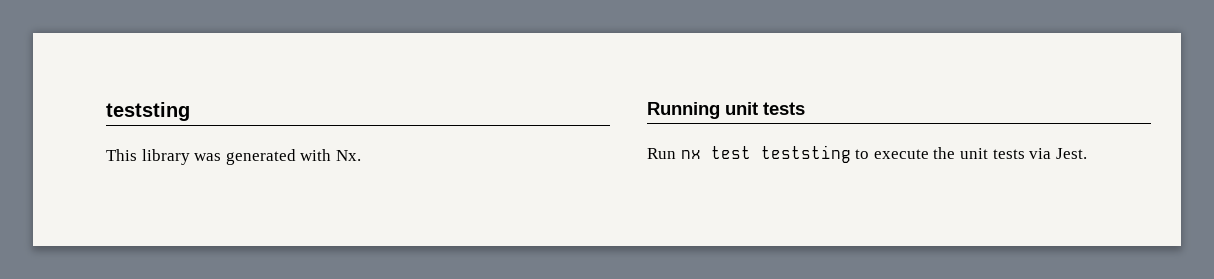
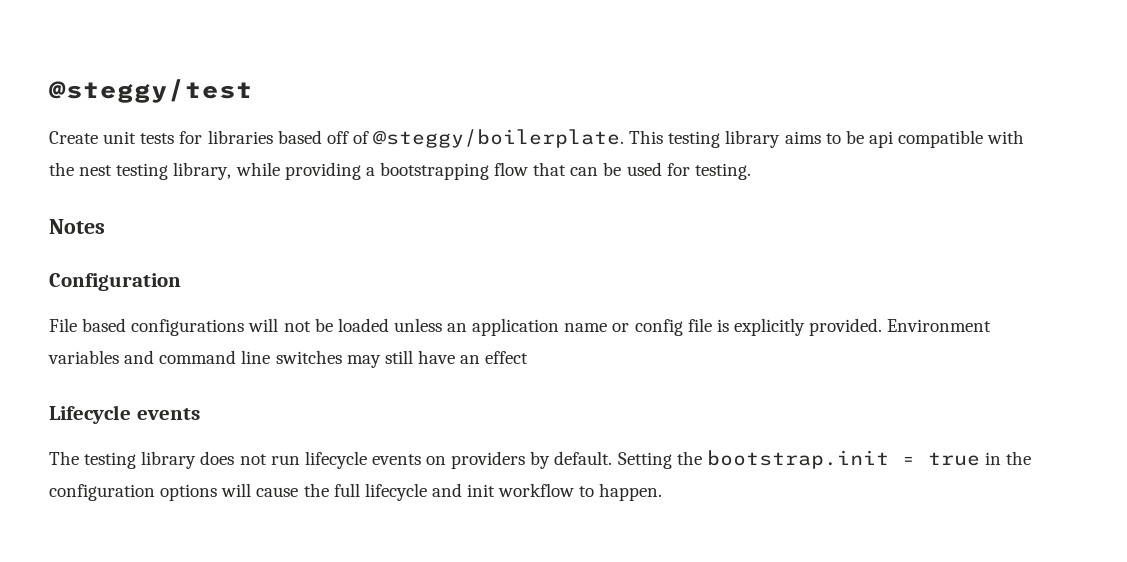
[106,102,190,121] [106,149,361,165] [647,102,805,119] [647,145,1087,163] teststing // This library was generated with Nx. // Running unit tests // Run nx test teststing to execute the unit tests via Jest. -> [49,79,253,103] [49,129,1025,148] [49,162,751,180] [49,219,105,234] [49,273,181,291] [49,318,992,336] [48,350,529,368] [49,405,200,424] [49,450,1032,469] [49,483,663,501] @steggy/test // Create unit tests for libraries based off of @steggy/boilerplate. This testing library aims to be api compatible with the nest testing library, while providing a bootstrapping flow that can be used for testing. // Notes // Configuration // File based configurations will not be loaded unless an application name or config file is explicitly provided. Environment variables and command line switches may still have an effect // Lifecycle events // The testing library does not run lifecycle events on providers by default. Setting the bootstrap.init = true in the configuration options will cause the full lifecycle and init workflow to happen.

